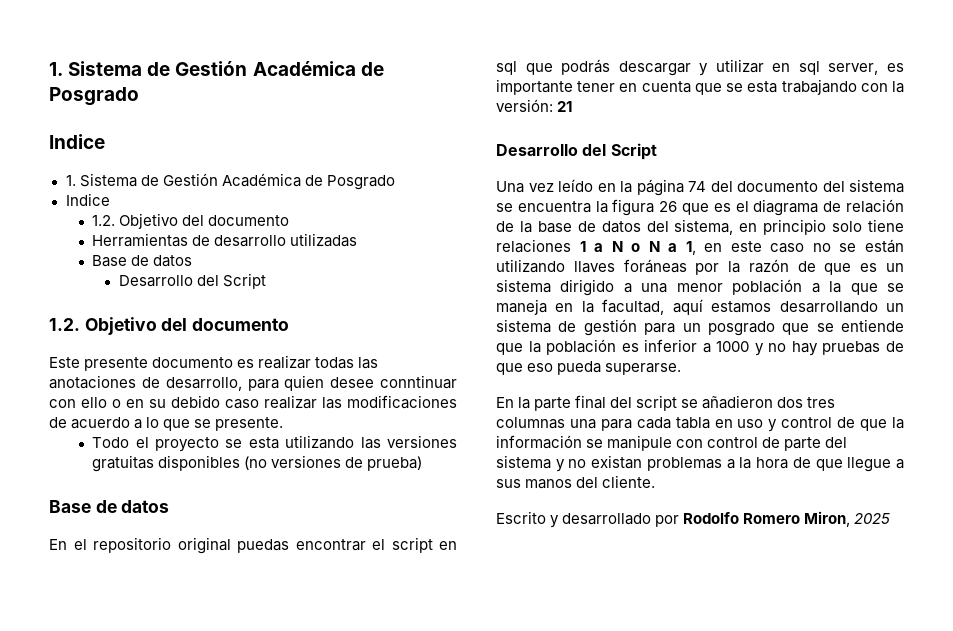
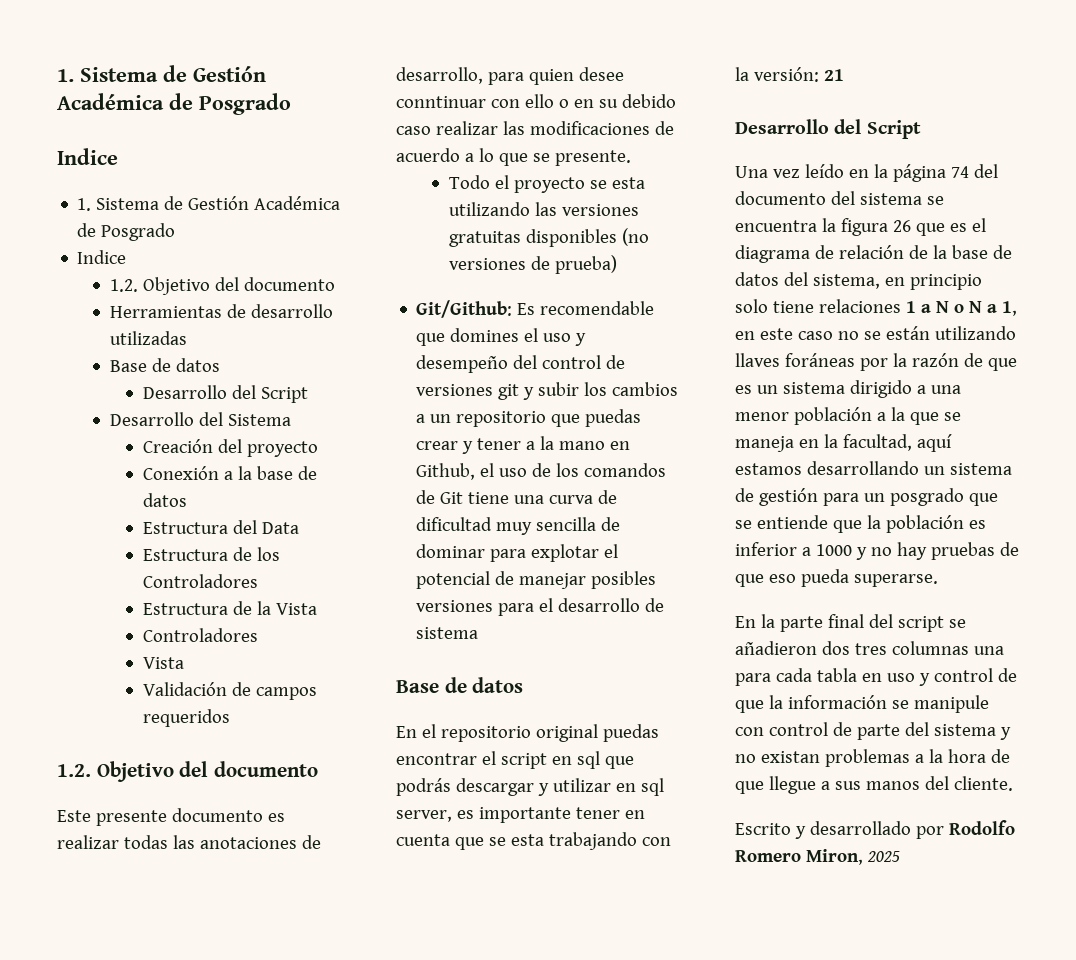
(267, 281) none -> [110,412,292,426] [142,439,318,457] [142,466,317,480] [142,493,187,507] [142,520,299,534] [142,547,280,561] [142,574,258,588] [142,601,317,615] [142,628,258,642] [142,657,184,669] [142,682,317,700] [142,709,230,727] // Desarrollo del Sistema // Creación del proyecto // Conexión a la base de datos // Estructura del Data // Estructura de los Controladores // Estructura de la Vista // Controladores // Vista // Validación de campos requeridos
(423, 463) none -> [416,300,655,318] [416,328,587,346] [416,355,626,373] [416,382,679,400] [416,409,642,427] [416,436,631,454] [416,463,667,480] [416,490,618,504] [416,517,621,535] [416,544,619,562] [416,571,657,589] [416,598,665,616] [416,627,479,639] // Git/Github: Es recomendable que domines el uso y desempeño del control de versiones git y subir los cambios a un repositorio que puedas crear y tener a la mano en Github, el uso de los comandos de Git tiene una curva de dificultad muy sencilla de dominar para explotar el potencial de manejar posibles versiones para el desarrollo de sistema

